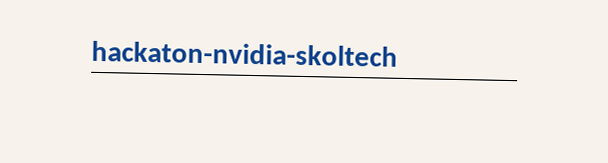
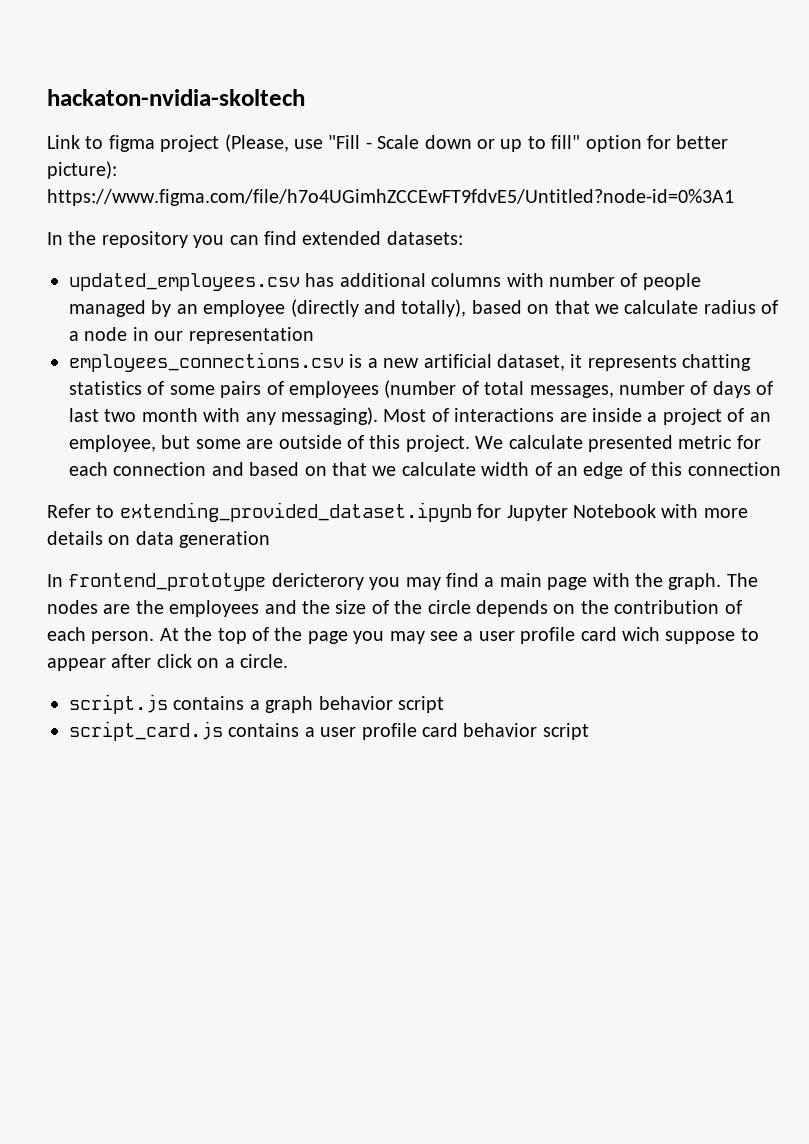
(398, 53) none -> [47,134,729,152] [47,161,117,179] [47,189,734,206] [47,231,463,248] [69,273,701,291] [69,299,779,317] [69,327,314,344] [69,352,752,372] [69,380,774,398] [69,407,771,425] [69,435,761,452] [69,462,781,479] [47,502,748,522] [47,531,271,548] [47,573,758,591] [47,600,742,617] [47,627,759,644] [47,654,288,671] [69,694,444,714] [69,721,589,741] // Link to figma project (Please, use "Fill - Scale down or up to fill" option for better picture): https://www.figma.com/file/h7o4UGimhZCCEwFT9fdvE5/Untitled?node-id=0%3A1 // In the repository you can find extended datasets: // updated_employees.csv has additional columns with number of people managed by an employee (directly and totally), based on that we calculate radius of a node in our representation // employees_connections.csv is a new artificial dataset, it represents chatting statistics of some pairs of employees (number of total messages, number of days of last two month with any messaging). Most of interactions are inside a project of an employee, but some are outside of this project. We calculate presented metric for each connection and based on that we calculate width of an edge of this connection // Refer to extending_provided_dataset.ipynb for Jupyter Notebook with more details on data generation // In frontend_prototype dericterory you may find a main page with the graph. The nodes are the employees and the size of the circle depends on the contribution of each person. At the top of the page you may see a user profile card wich suppose to appear after click on a circle. // script.js contains a graph behavior script // script_card.js contains a user profile card behavior script

